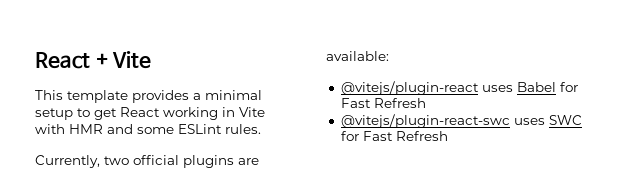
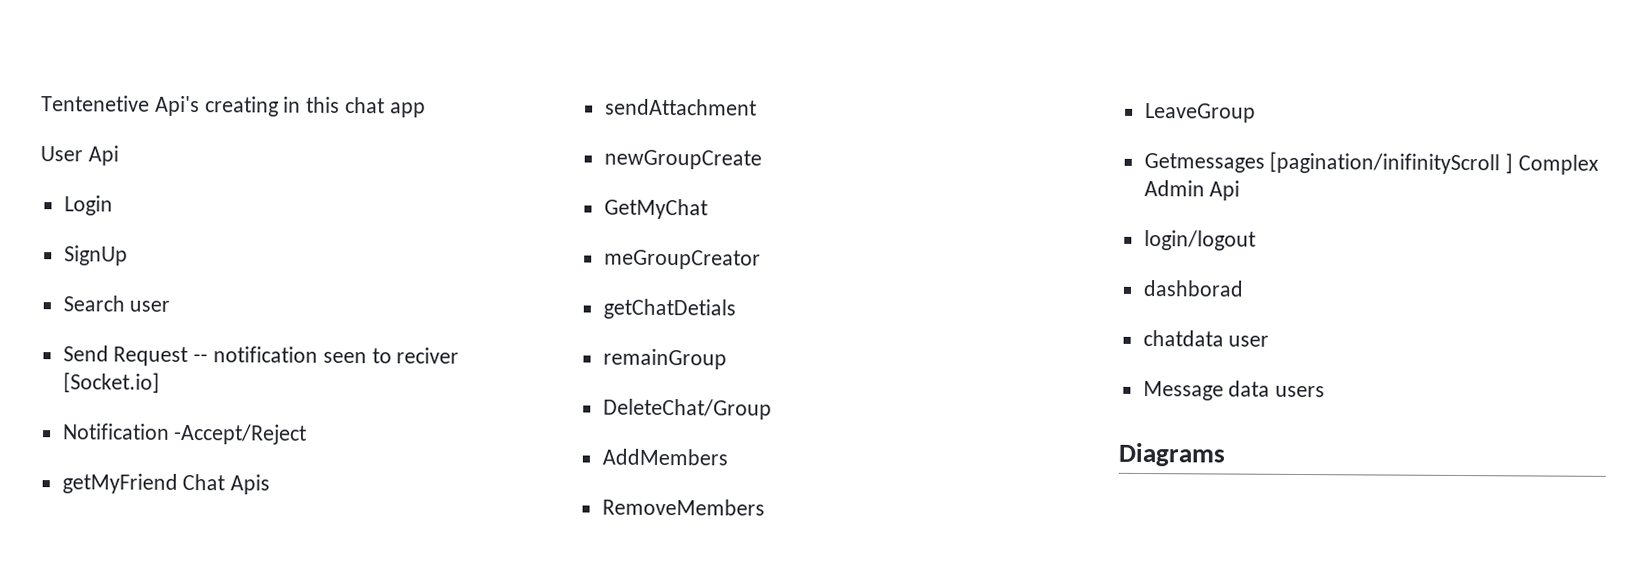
[35,51,152,69] [35,90,262,103] [35,107,265,120] [35,124,261,134] [35,155,259,168] [326,51,389,61] [340,81,578,95] [340,98,426,108] [340,114,582,128] [340,131,448,141] React + Vite // This template provides a minimal setup to get React working in Vite with HMR and some ESLint rules. // Currently, two official plugins are available: // @vitejs/plugin-react uses Babel for Fast Refresh // @vitejs/plugin-react-swc uses SWC for Fast Refresh -> [41,95,426,118] [40,145,119,166] [63,195,113,216] [63,245,128,266] [62,295,171,312] [62,345,460,367] [62,372,160,393] [62,423,308,445] [61,473,271,495] [604,98,757,116] [603,149,762,170] [603,198,708,220] [603,249,761,270] [602,298,736,320] [602,348,727,370] [602,398,772,420] [601,448,728,466] [601,498,765,516] [1144,103,1256,123] [1143,151,1600,175] [1143,180,1241,201] [1143,230,1256,251] [1142,280,1244,297] [1142,330,1270,347] [1142,380,1326,401] [1118,442,1226,467] Tentenetive Api's creating in this chat app // User Api // Login // SignUp // Search user // Send Request -- notification seen to reciver [Socket.io] // Notification -Accept/Reject // getMyFriend Chat Apis // sendAttachment // newGroupCreate // GetMyChat // meGroupCreator // getChatDetials // remainGroup // DeleteChat/Group // AddMembers // RemoveMembers // LeaveGroup // Getmessages [pagination/inifinityScroll ] Complex Admin Api // login/logout // dashborad // chatdata user // Message data users // Diagrams

